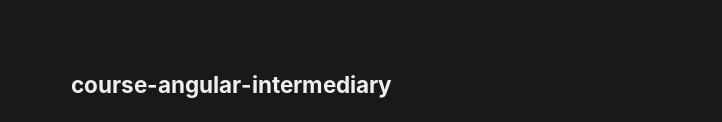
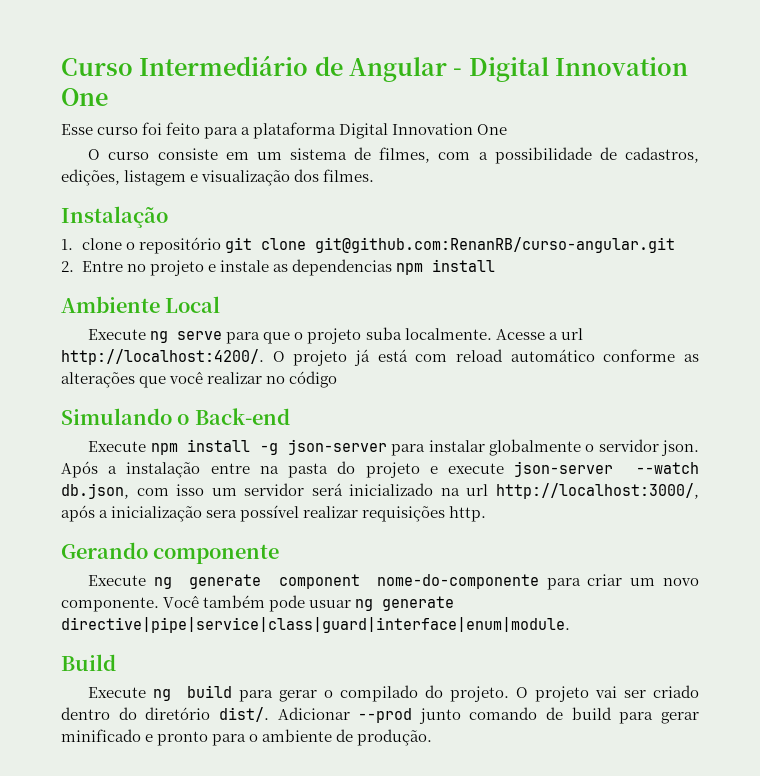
[71,75,392,98] course-angular-intermediary -> [61,55,689,82] [61,88,108,106] [61,122,508,139] [88,147,699,164] [61,169,375,186] [61,206,168,228] [61,237,675,254] [61,259,496,276] [61,296,221,313] [88,327,583,344] [61,349,699,366] [61,371,338,388] [61,408,290,425] [88,439,699,456] [61,461,700,478] [61,483,699,499] [61,505,487,522] [61,542,280,564] [88,574,700,590] [61,595,455,612] [61,617,570,633] [61,654,116,671] [88,685,699,702] [61,707,699,724] [61,729,433,746] Curso Intermediário de Angular - Digital Innovation One // Esse curso foi feito para a plataforma Digital Innovation One // O curso consiste em um sistema de filmes, com a possibilidade de cadastros, edições, listagem e visualização dos filmes. // Instalação // 1. clone o repositório git clone git@github.com:RenanRB/curso-angular.git // 2. Entre no projeto e instale as dependencias npm install // Ambiente Local // Execute ng serve para que o projeto suba localmente. Acesse a url http://localhost:4200/. O projeto já está com reload automático conforme as alterações que você realizar no código // Simulando o Back-end // Execute npm install -g json-server para instalar globalmente o servidor json. Após a instalação entre na pasta do projeto e execute json-server --watch db.json, com isso um servidor será inicializado na url http://localhost:3000/, após a inicialização sera possível realizar requisições http. // Gerando componente // Execute ng generate component nome-do-componente para criar um novo componente. Você também pode usuar ng generate directive|pipe|service|class|guard|interface|enum|module. // Build // Execute ng build para gerar o compilado do projeto. O projeto vai ser criado dentro do diretório dist/. Adicionar --prod junto comando de build para gerar minificado e pronto para o ambiente de produção.

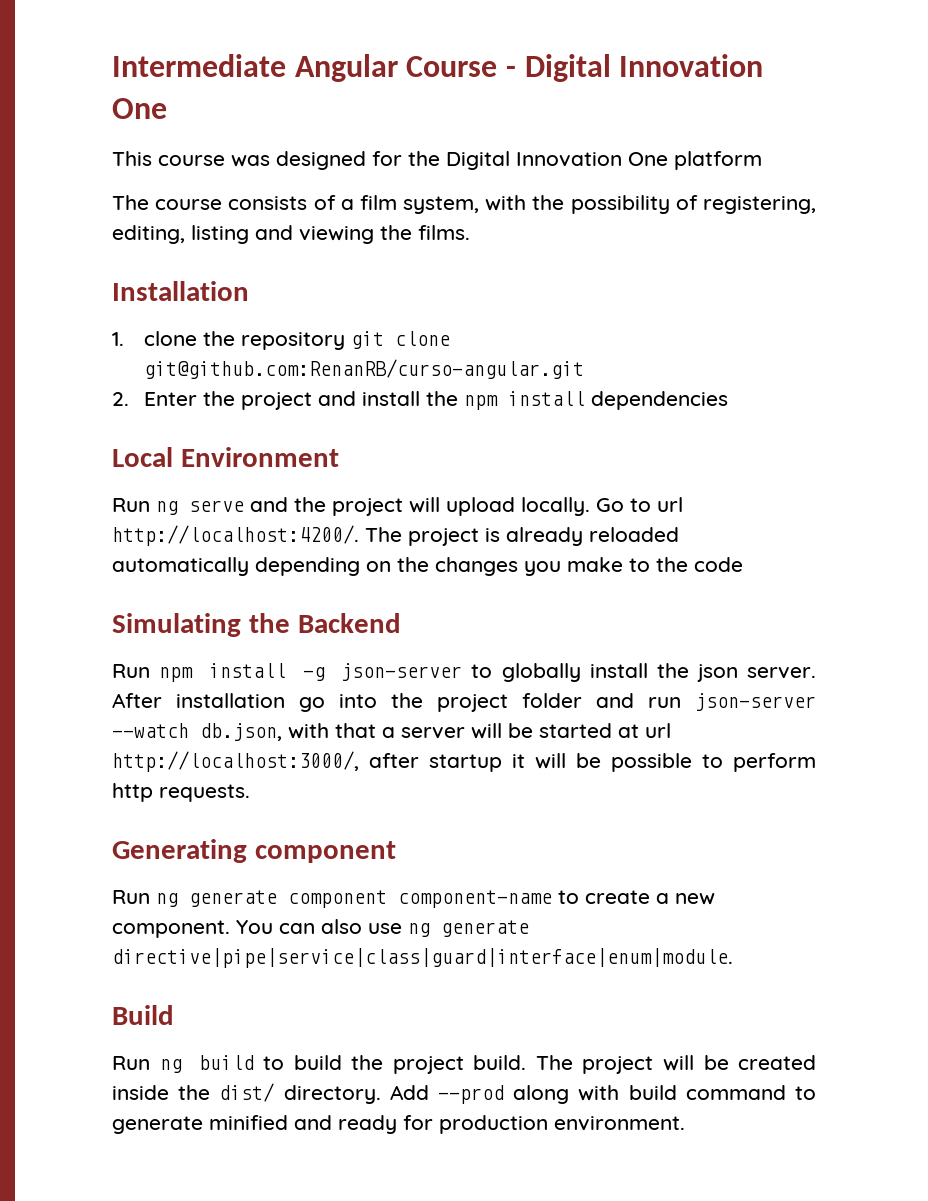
[61,55,448,82] Curso Intermediário de Angular -> [112,54,498,82] Intermediate Angular Course
[61,122,508,139] [88,147,699,164] [61,169,375,186] [61,206,168,228] Esse curso foi feito para a plataforma Digital Innovation One // O curso consiste em um sistema de filmes, com a possibilidade de cadastros, edições, listagem e visualização dos filmes. // Instalação -> [112,151,762,170] [112,195,816,214] [112,225,470,244] [112,281,249,301] This course was designed for the Digital Innovation One platform // The course consists of a film system, with the possibility of registering, editing, listing and viewing the films. // Installation
[125,237,221,254] o repositório -> [202,331,345,350] the repository
[81,259,496,276] [61,296,160,313] Entre no projeto e instale as dependencias npm install // Ambiente -> [143,391,728,410] Enter the project and install the npm install dependencies //
[88,327,583,344] [61,349,699,366] [61,371,338,388] [61,408,290,425] [88,439,699,456] [61,461,700,478] [61,483,699,499] [61,505,487,522] [61,542,280,564] [88,574,700,590] [61,595,352,612] // Execute ng serve para que o projeto suba localmente. Acesse a url http://localhost:4200/. O projeto já está com reload automático conforme as alterações que você realizar no código // Simulando o Back-end // Execute npm install -g json-server para instalar globalmente o servidor json. Após a instalação entre na pasta do projeto e execute json-server --watch db.json, com isso um servidor será inicializado na url http://localhost:3000/, após a inicialização sera possível realizar requisições http. // Gerando componente // Execute ng generate component nome-do-componente para criar um novo componente. Você também pode usuar -> [180,447,339,467] [112,497,683,516] [112,525,679,546] [112,557,743,576] [112,613,401,637] [112,663,816,682] [112,693,816,712] [112,723,671,741] [112,751,816,772] [112,783,250,802] [112,839,396,863] [112,890,715,908] [112,919,402,938] Environment // Run ng serve and the project will upload locally. Go to url http://localhost:4200/. The project is already reloaded automatically depending on the changes you make to the code // Simulating the Backend // Run npm install -g json-server to globally install the json server. After installation go into the project folder and run json-server --watch db.json, with that a server will be started at url http://localhost:3000/, after startup it will be possible to perform http requests. // Generating component // Run ng generate component component-name to create a new component. You can also use
[88,687,147,698] Execute -> [112,1056,150,1070] Run
[238,685,699,702] [61,707,699,724] [61,729,433,746] para gerar o compilado do projeto. O projeto vai ser criado dentro do diretório dist/. Adicionar --prod junto comando de build para gerar minificado e pronto para o ambiente de produção. -> [263,1055,816,1074] [112,1083,817,1104] [112,1115,685,1134] to build the project build. The project will be created inside the dist/ directory. Add --prod along with build command to generate minified and ready for production environment.

